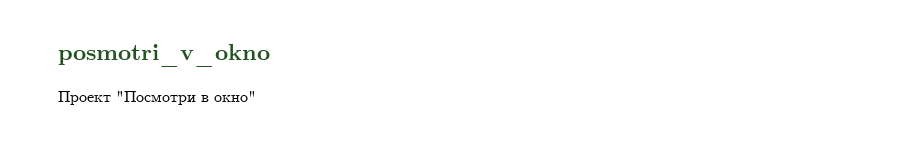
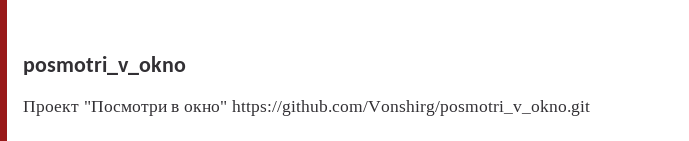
(256, 96) none -> [231,100,590,116] https://github.com/Vonshirg/posmotri_v_okno.git

